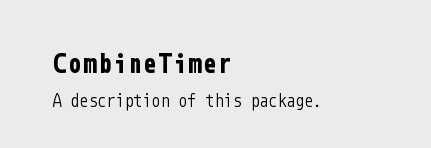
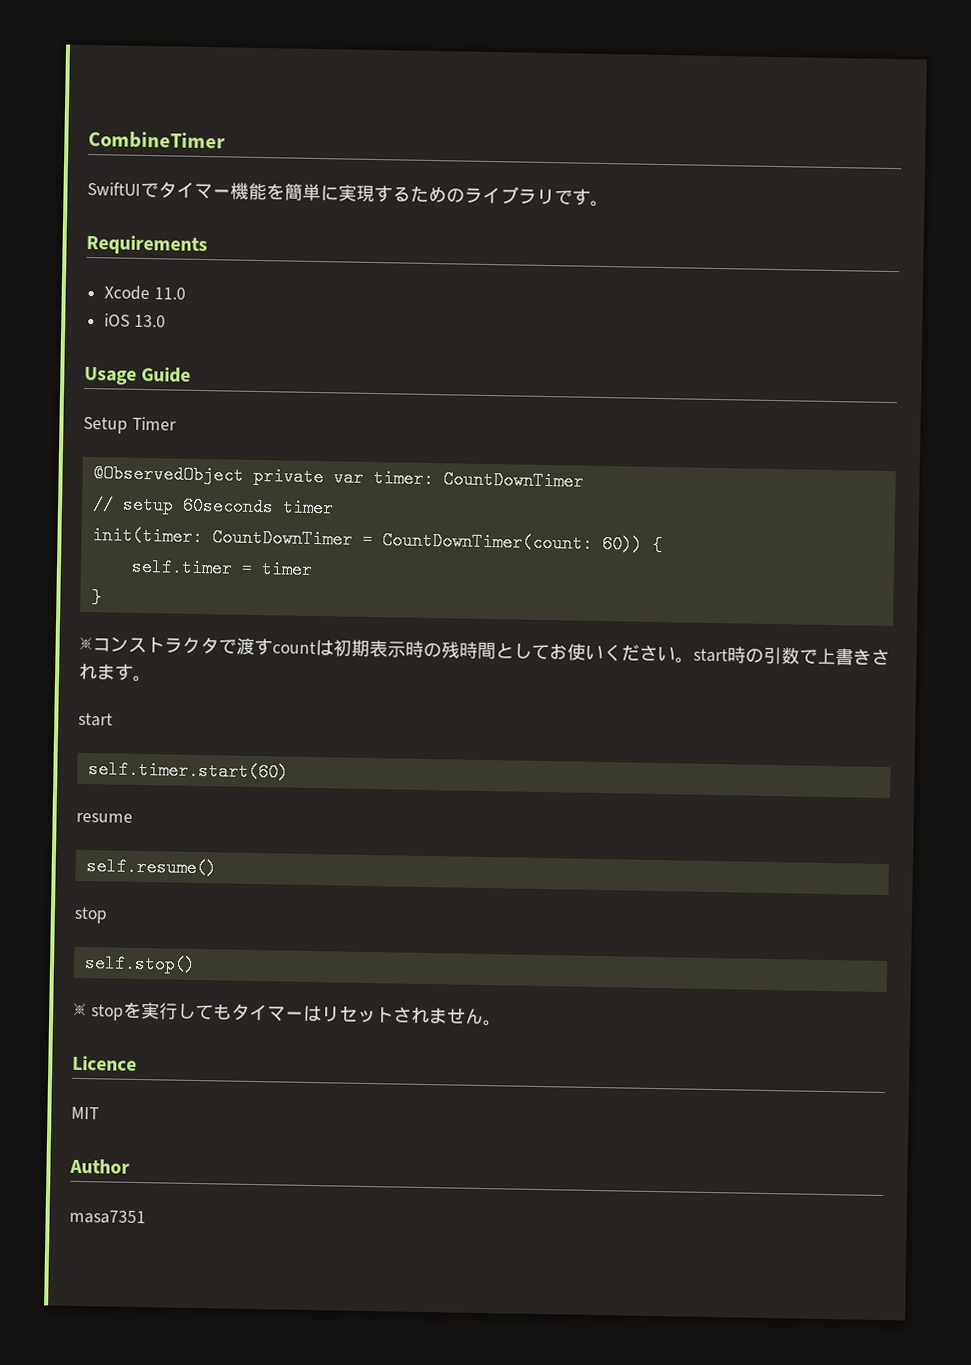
[52,93,322,111] A description of this package. -> [87,181,609,208] [86,234,208,256] [104,285,186,301] [104,313,166,328] [84,366,192,385] [83,416,177,434] [92,464,584,491] [91,495,334,518] [91,526,663,555] [130,557,313,579] [90,588,102,607] [79,636,890,666] [78,662,152,683] [78,712,113,727] [87,760,289,782] [76,812,133,823] [85,857,217,878] [74,906,108,924] [83,954,196,974] [73,1001,502,1027] [72,1055,137,1071] [71,1106,99,1120] [69,1158,130,1174] [69,1209,146,1225] SwiftUIでタイマー機能を簡単に実現するためのライブラリです。 // Requirements // Xcode 11.0 // iOS 13.0 // Usage Guide // Setup Timer // @ObservedObject private var timer: CountDownTimer // // setup 60seconds timer // init(timer: CountDownTimer = CountDownTimer(count: 60)) { // self.timer = timer // } // ※コンストラクタで渡すcountは初期表示時の残時間としてお使いください。start時の引数で上書きされます。 // start // self.timer.start(60) // resume // self.resume() // stop // self.stop() // ※ stopを実行してもタイマーはリセットされません。 // Licence // MIT // Author // masa7351

